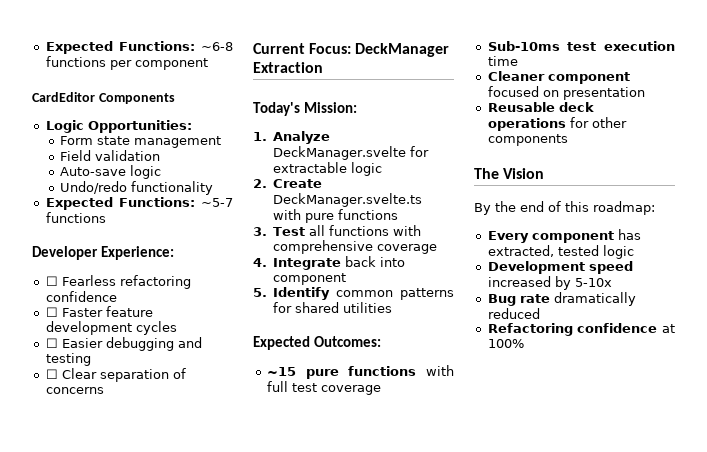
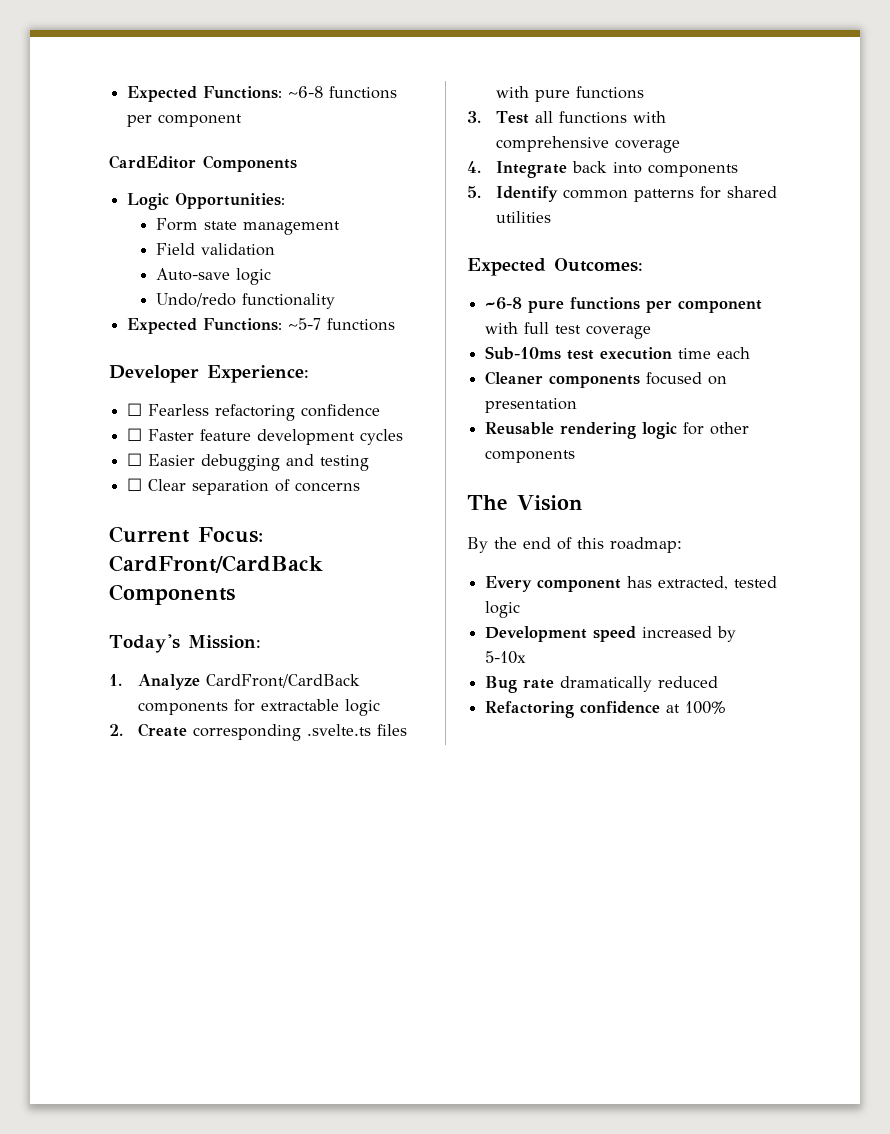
[355,43,450,57] [253,62,323,73] DeckManager Extraction -> [109,555,323,573] [109,584,235,605] CardFront/CardBack Components
[273,146,407,160] DeckManager.svelte -> [205,674,360,688] [137,702,228,715] CardFront/CardBack components
[273,193,423,207] DeckManager.svelte.ts -> [192,724,407,741] corresponding .svelte.ts files
[273,273,347,285] component -> [647,164,738,177] components
[266,366,417,379] ~15 pure functions -> [485,297,763,313] ~6-8 pure functions per component
(518, 61) none -> [717,347,751,359] each
[547,72,630,84] component -> [549,375,641,388] components
[558,102,594,112] [487,118,566,131] deck operations -> [560,422,678,439] rendering logic

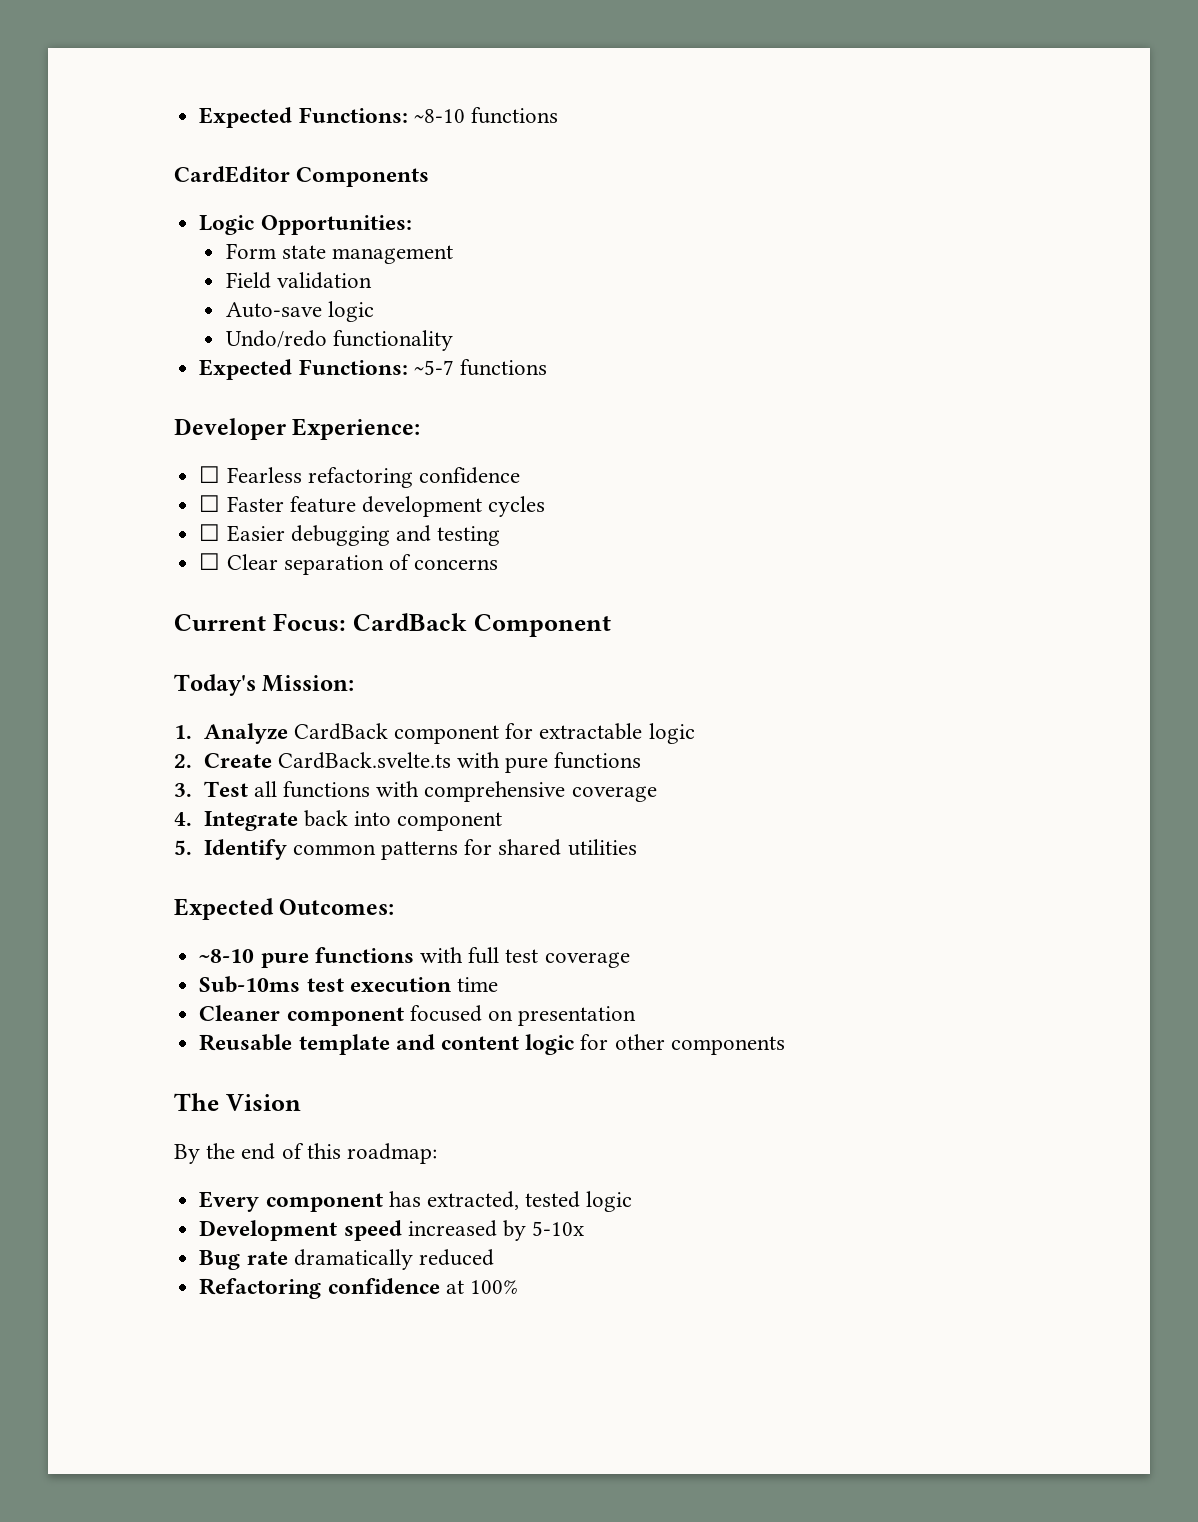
[127,86,398,102] [127,114,243,127] Expected Functions: ~6-8 functions per component -> [199,107,558,128] Expected Functions: ~8-10 functions
[109,555,323,573] [109,584,235,605] CardFront/CardBack Components -> [352,613,611,637] CardBack Component
[205,674,360,688] [137,702,228,715] CardFront/CardBack components -> [293,723,499,744] CardBack component
[192,724,407,741] corresponding .svelte.ts files -> [277,752,451,769] CardBack.svelte.ts
[647,164,738,177] components -> [397,812,503,831] component
[485,297,763,313] ~6-8 pure functions per component -> [199,947,414,968] ~8-10 pure functions
[717,347,751,359] each -> (498, 984) none
[549,375,641,388] components -> [286,1007,404,1026] component
[560,422,637,439] rendering -> [298,1034,519,1055] template and content

